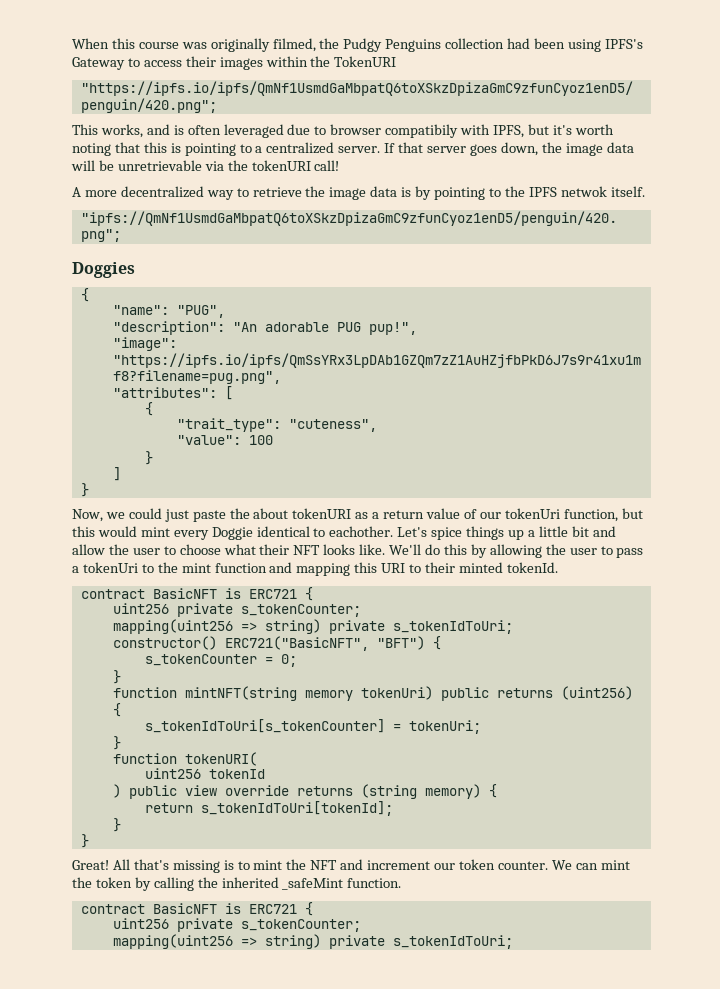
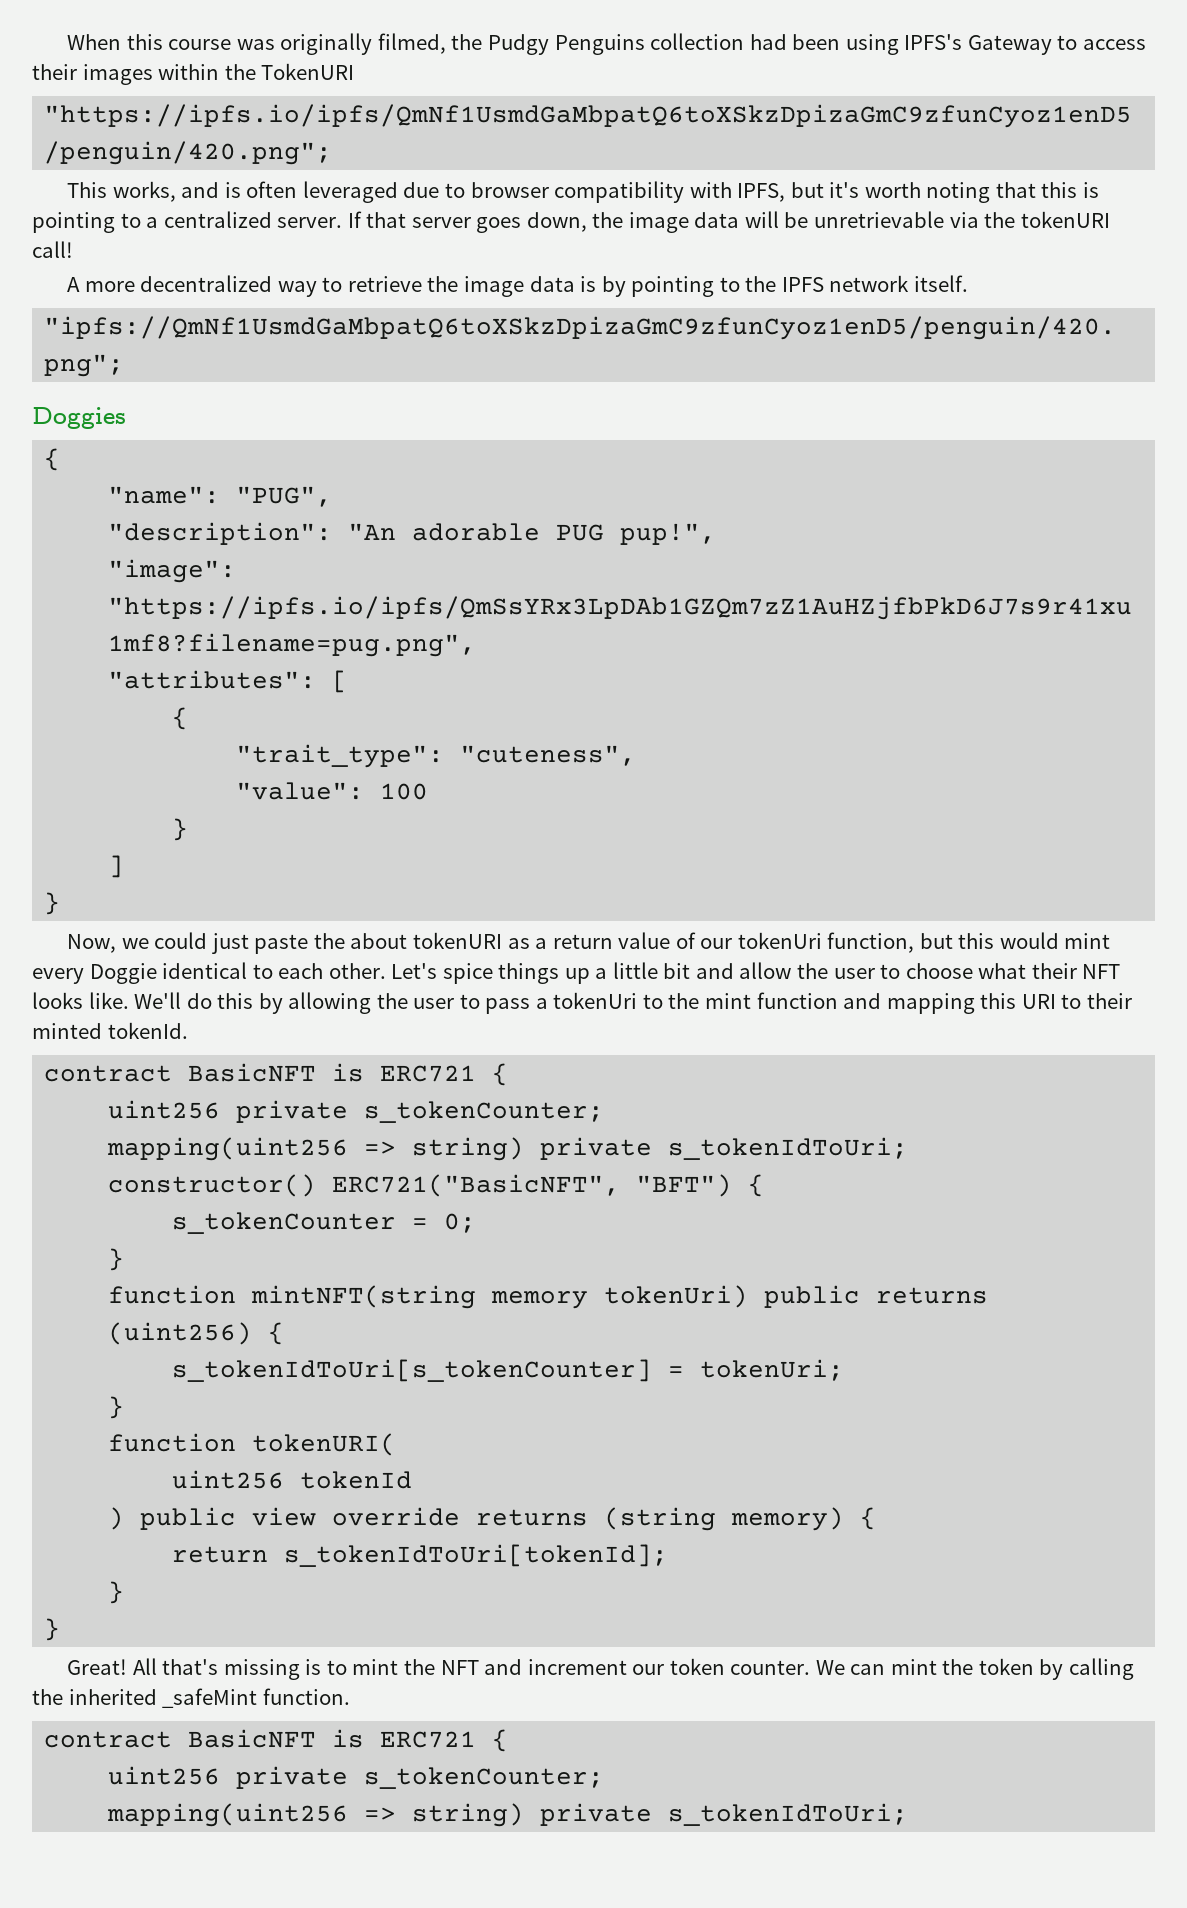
[385,124,459,138] compatibily -> [554,181,685,203] compatibility
[560,186,607,197] netwok -> [829,275,910,292] network
[329,526,394,537] eachother. -> [278,963,386,979] each other.

